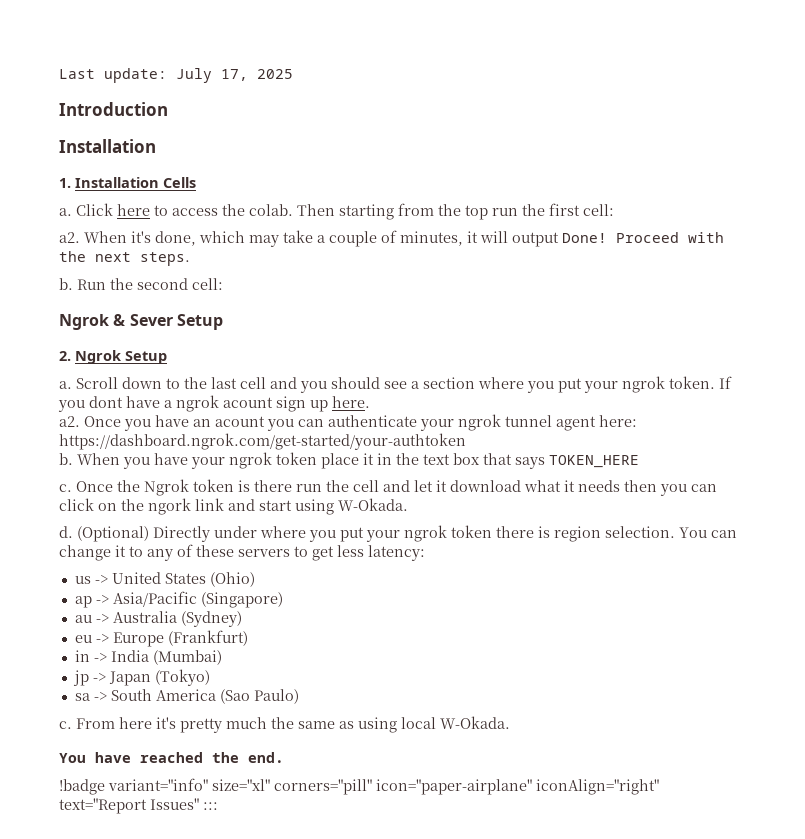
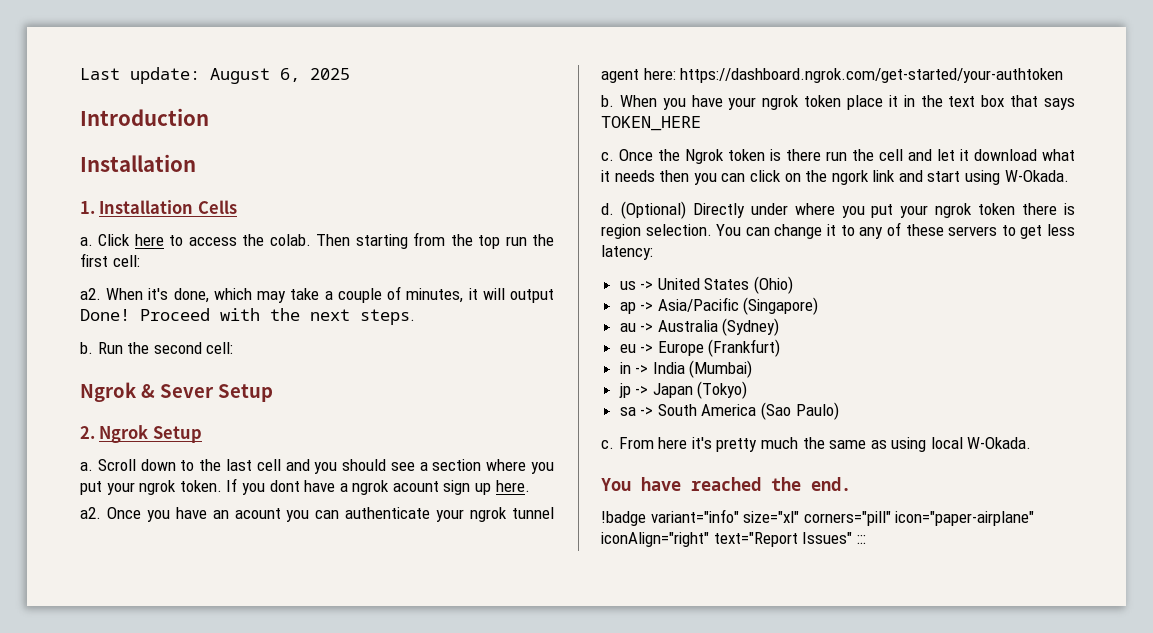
[176,68,248,83] July 17, -> [210,68,300,84] August 6,

